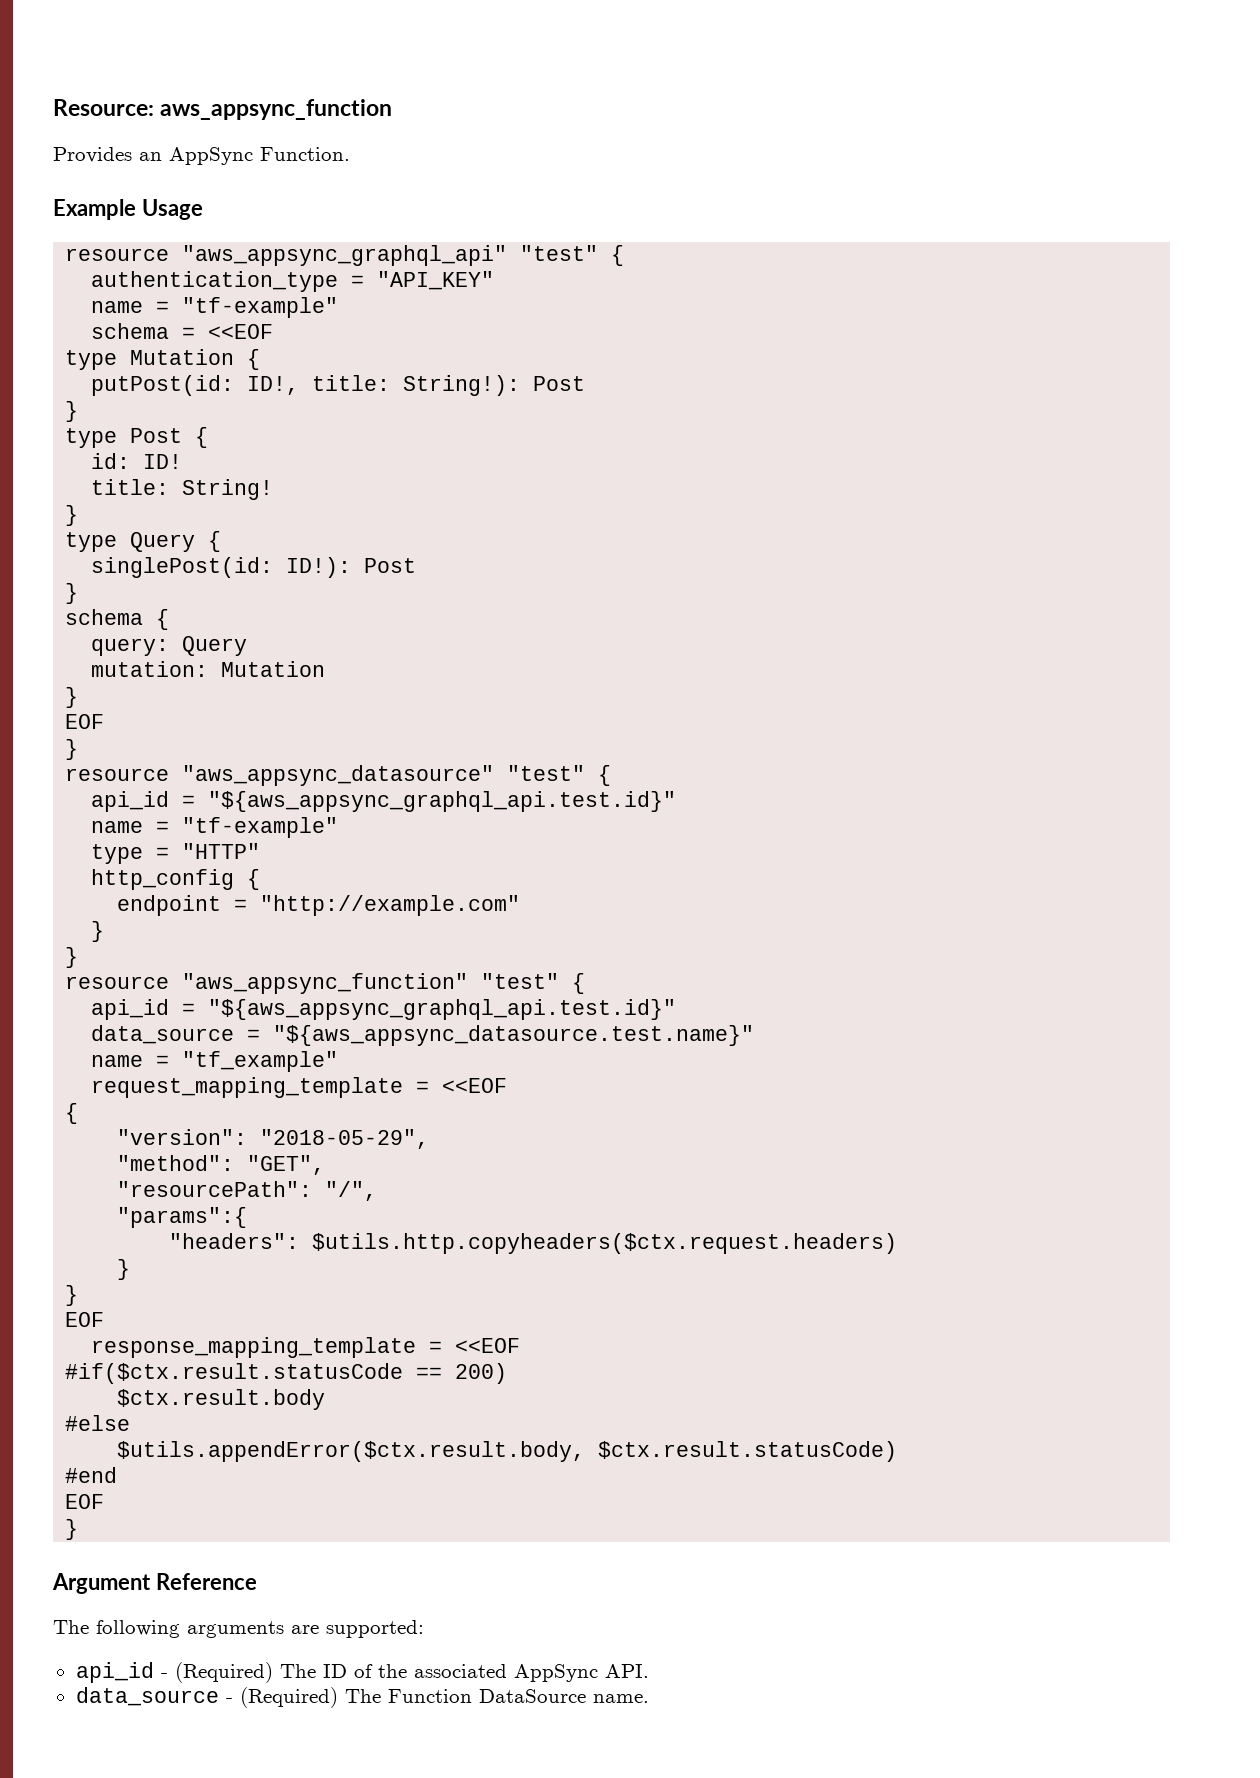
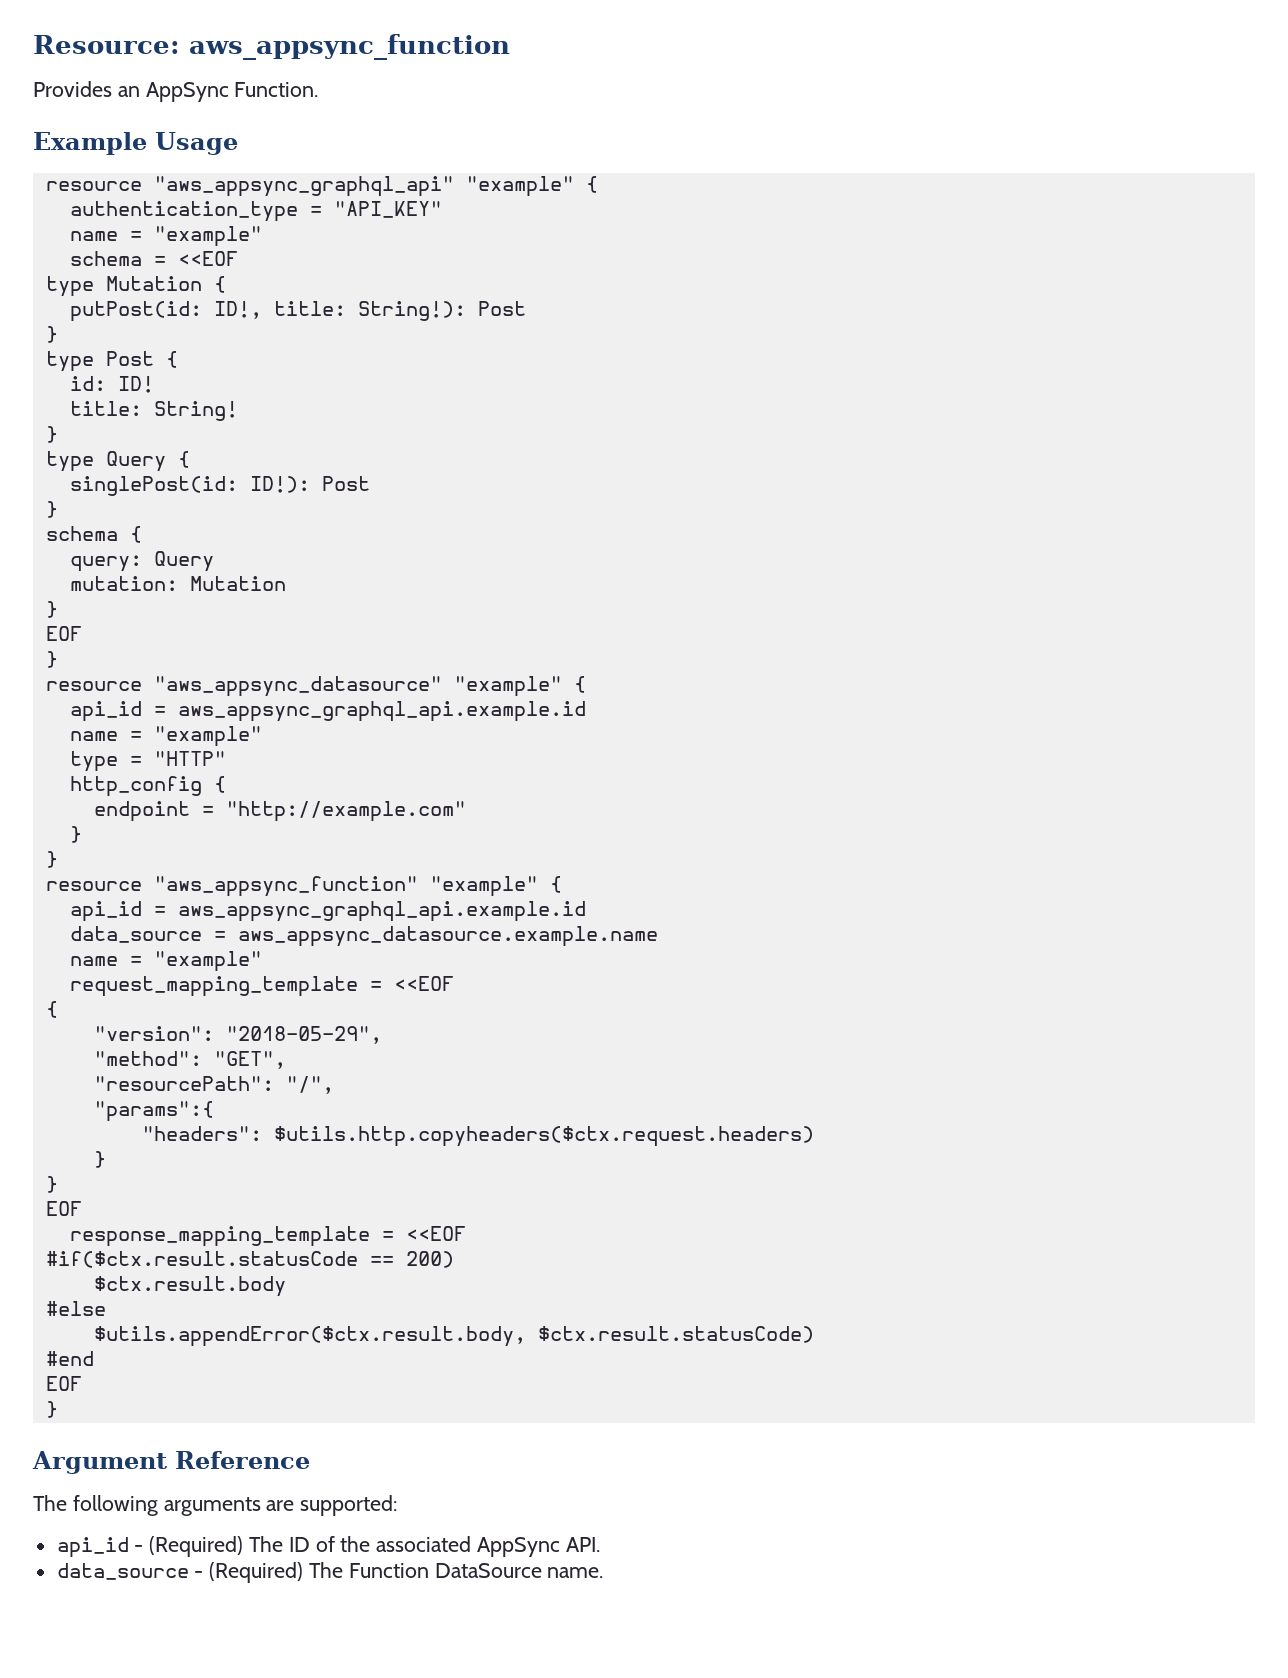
[520,245,599,261] "test" -> [465,176,574,197] "example"
[182,297,339,318] "tf-example" -> [153,226,262,247] "example"
[507,765,612,786] [91,791,677,812] [91,817,339,838] "test" { // api_id = "${aws_appsync_graphql_api.test.id}" // name = "tf-example" -> [453,676,586,697] [69,701,586,722] [69,726,262,747] "example" { // api_id = aws_appsync_graphql_api.example.id // name = "example"
[481,973,586,994] [91,999,677,1020] "test" { // api_id = "${aws_appsync_graphql_api.test.id}" -> [429,876,562,897] [69,901,586,922] "example" { // api_id = aws_appsync_graphql_api.example.id
[273,1025,755,1046] [91,1051,339,1072] "${aws_appsync_datasource.test.name}" // name = "tf_example" -> [237,926,658,947] [69,951,262,972] aws_appsync_datasource.example.name // name = "example"

